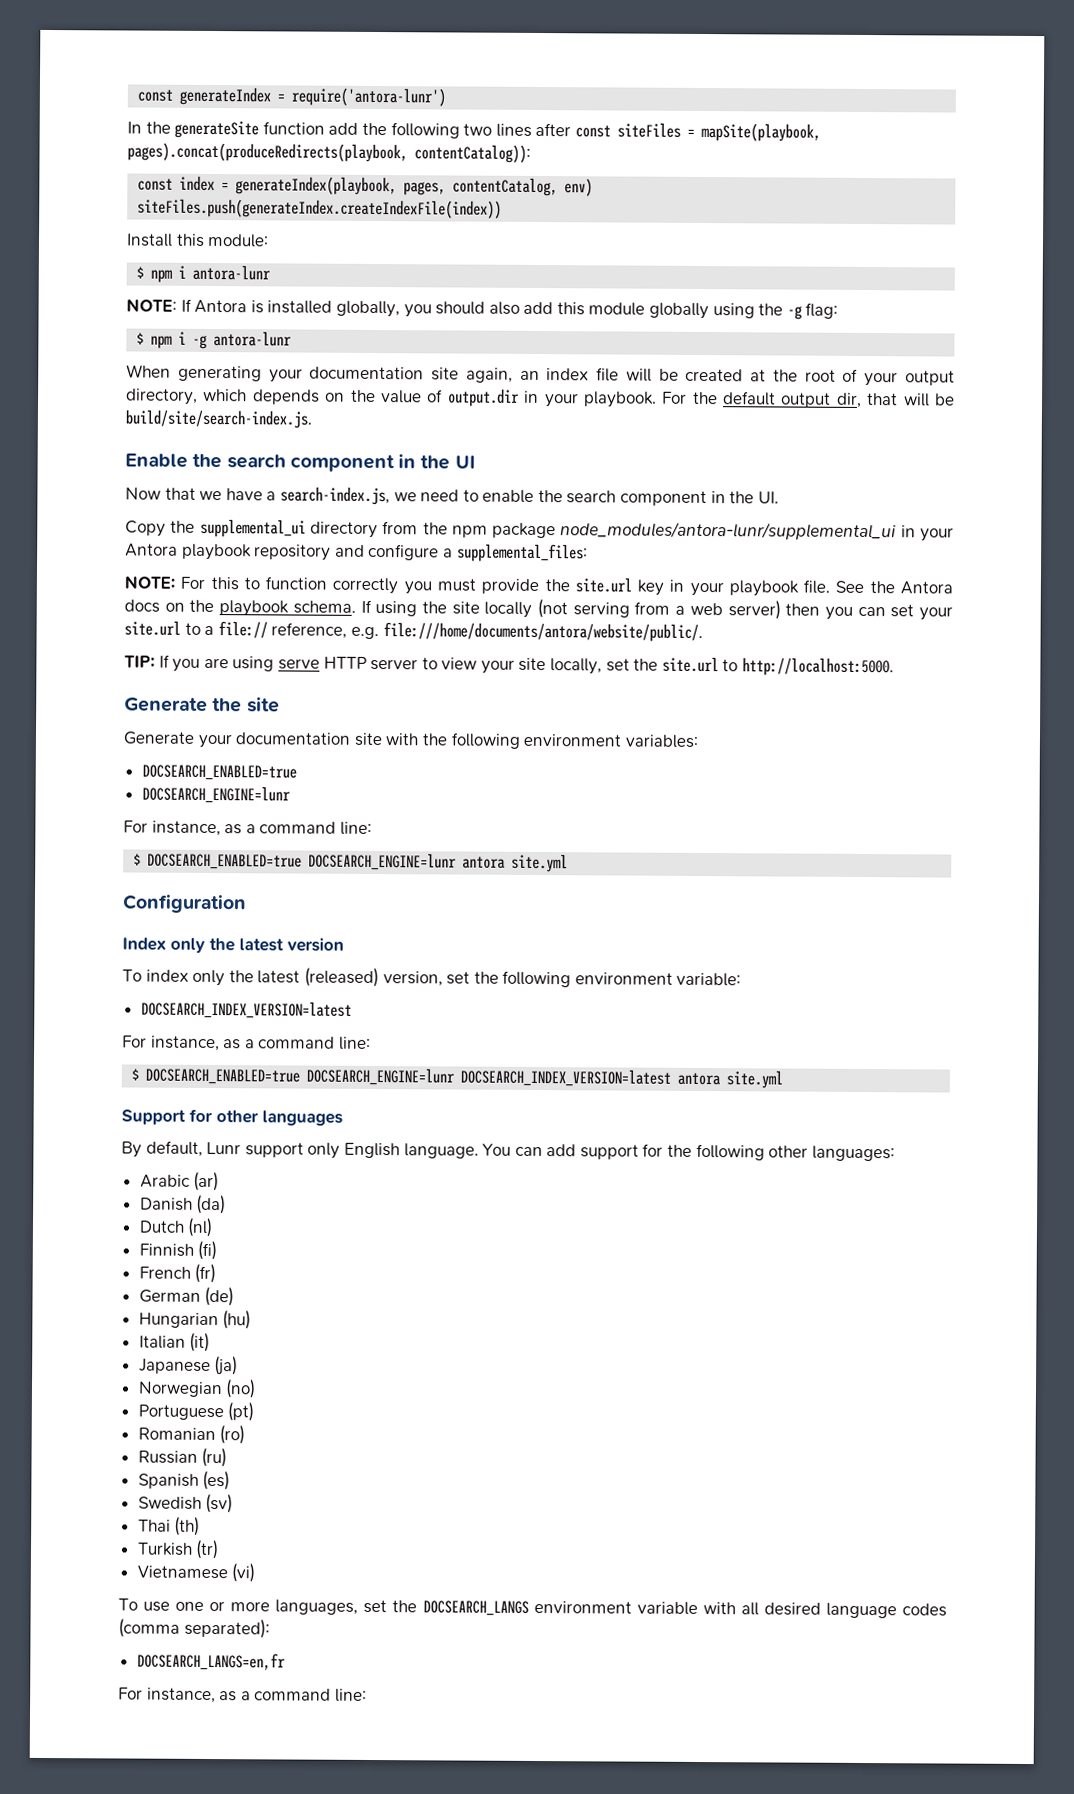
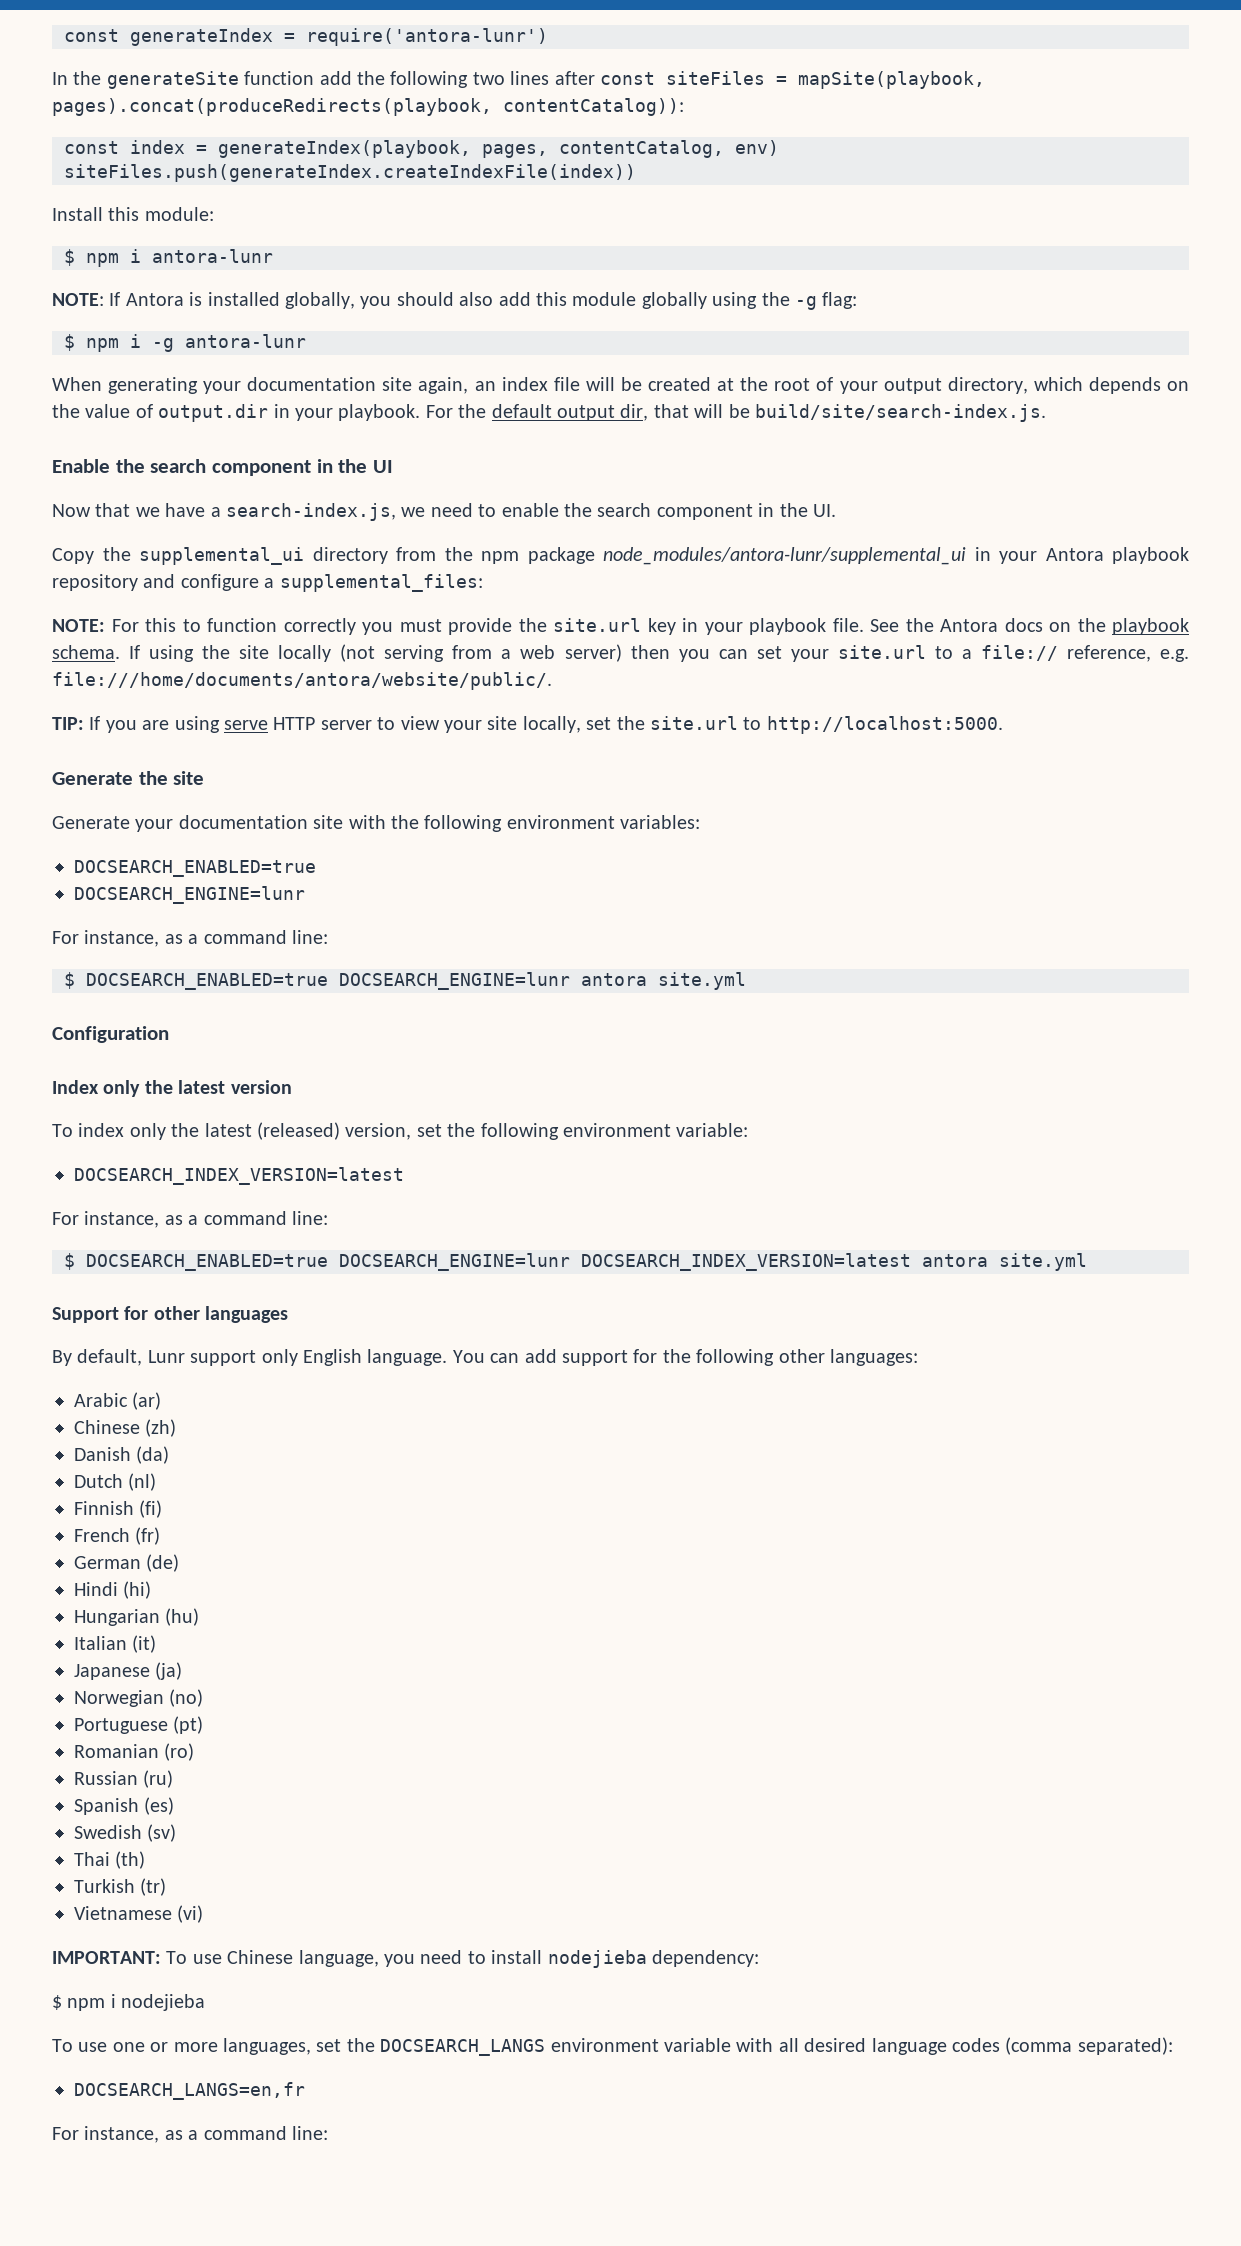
(220, 1181) none -> [74,1419,177,1437] // Chinese (zh)
(235, 1296) none -> [74,1581,152,1599] // Hindi (hi)
(256, 1573) none -> [52,1950,759,1968] [52,1994,206,2011] // IMPORTANT: To use Chinese language, you need to install nodejieba dependency: // $ npm i nodejieba

